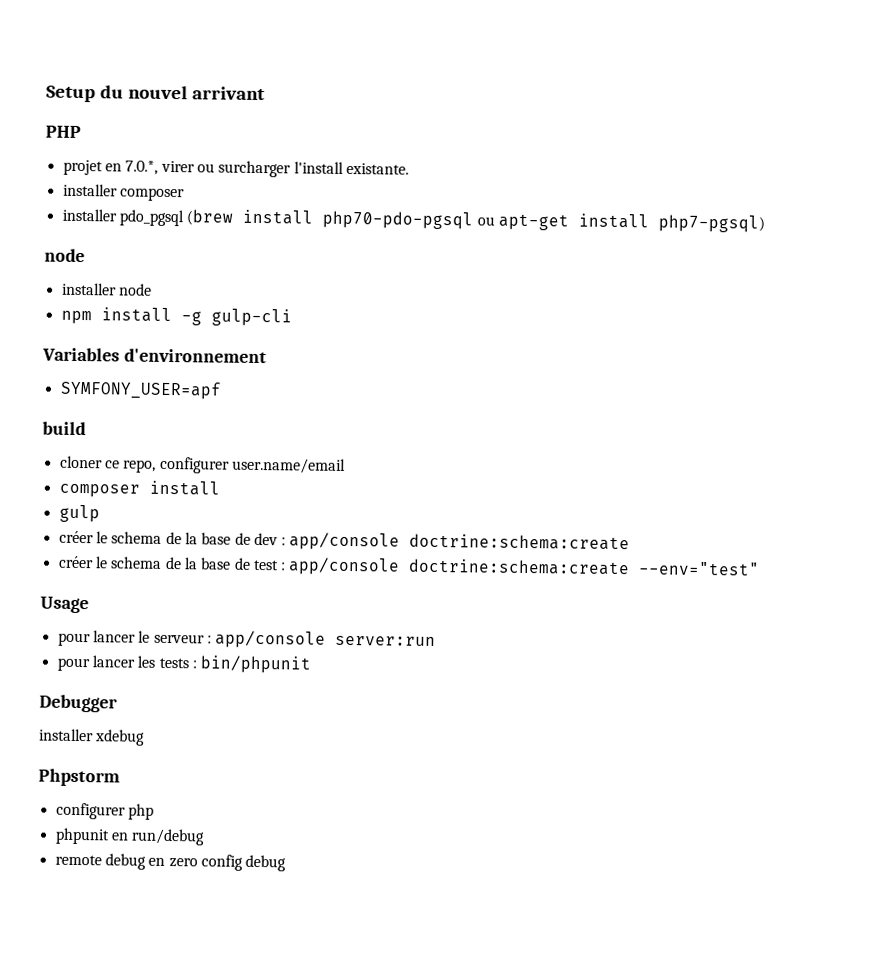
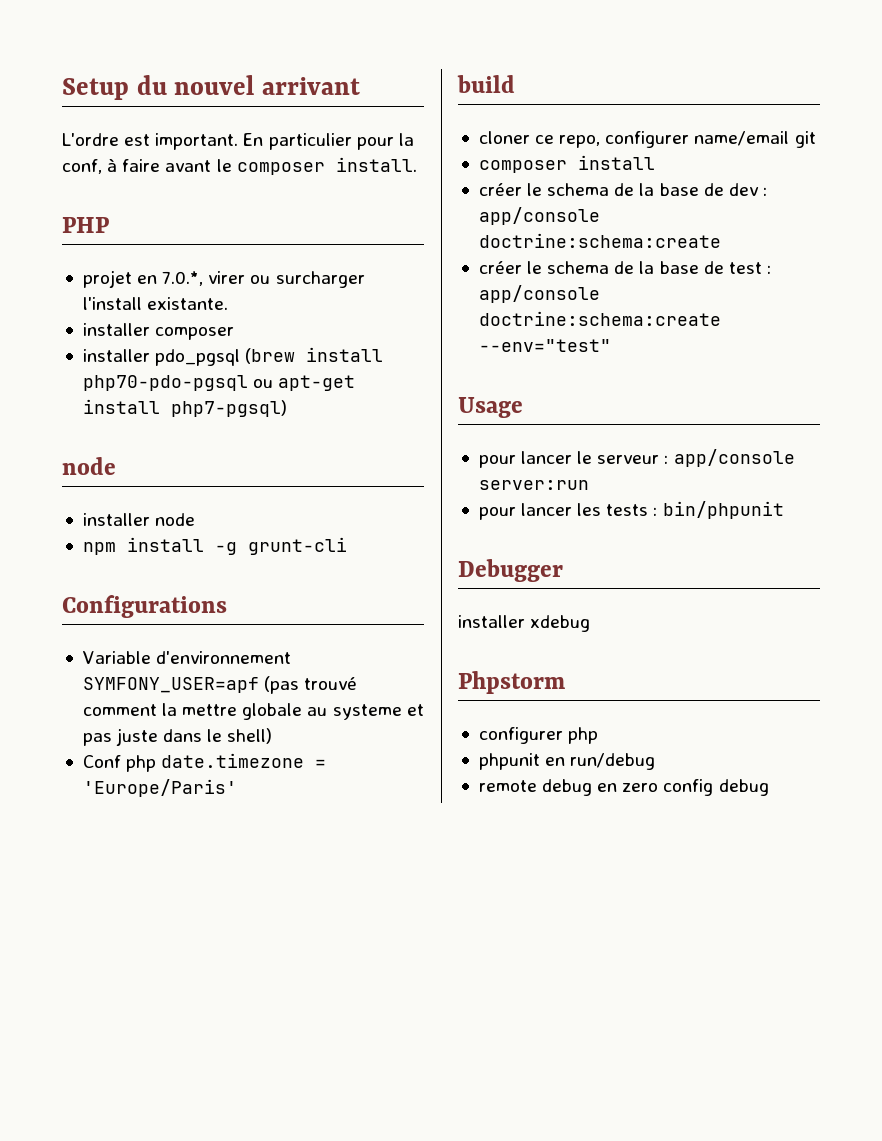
(265, 93) none -> [62,133,414,150] [62,157,417,175] // L'ordre est important. En particulier pour la conf, à faire avant le composer install.
[210,308,292,327] [42,347,267,364] [59,380,222,400] gulp-cli // Variables d'environnement // SYMFONY_USER=apf -> [247,537,347,555] [62,595,227,618] [82,651,292,664] [82,676,358,694] [82,703,424,720] [82,728,273,746] [82,753,327,772] [82,779,237,797] grunt-cli // Configurations // Variable d'environnement SYMFONY_USER=apf (pas trouvé comment la mettre globale au systeme et pas juste dans le shell) // Conf php date.timezone = 'Europe/Paris'
[231,457,346,474] user.name/email -> [694,131,816,148] name/email git
[58,504,100,523] // gulp -> (655, 162) none

